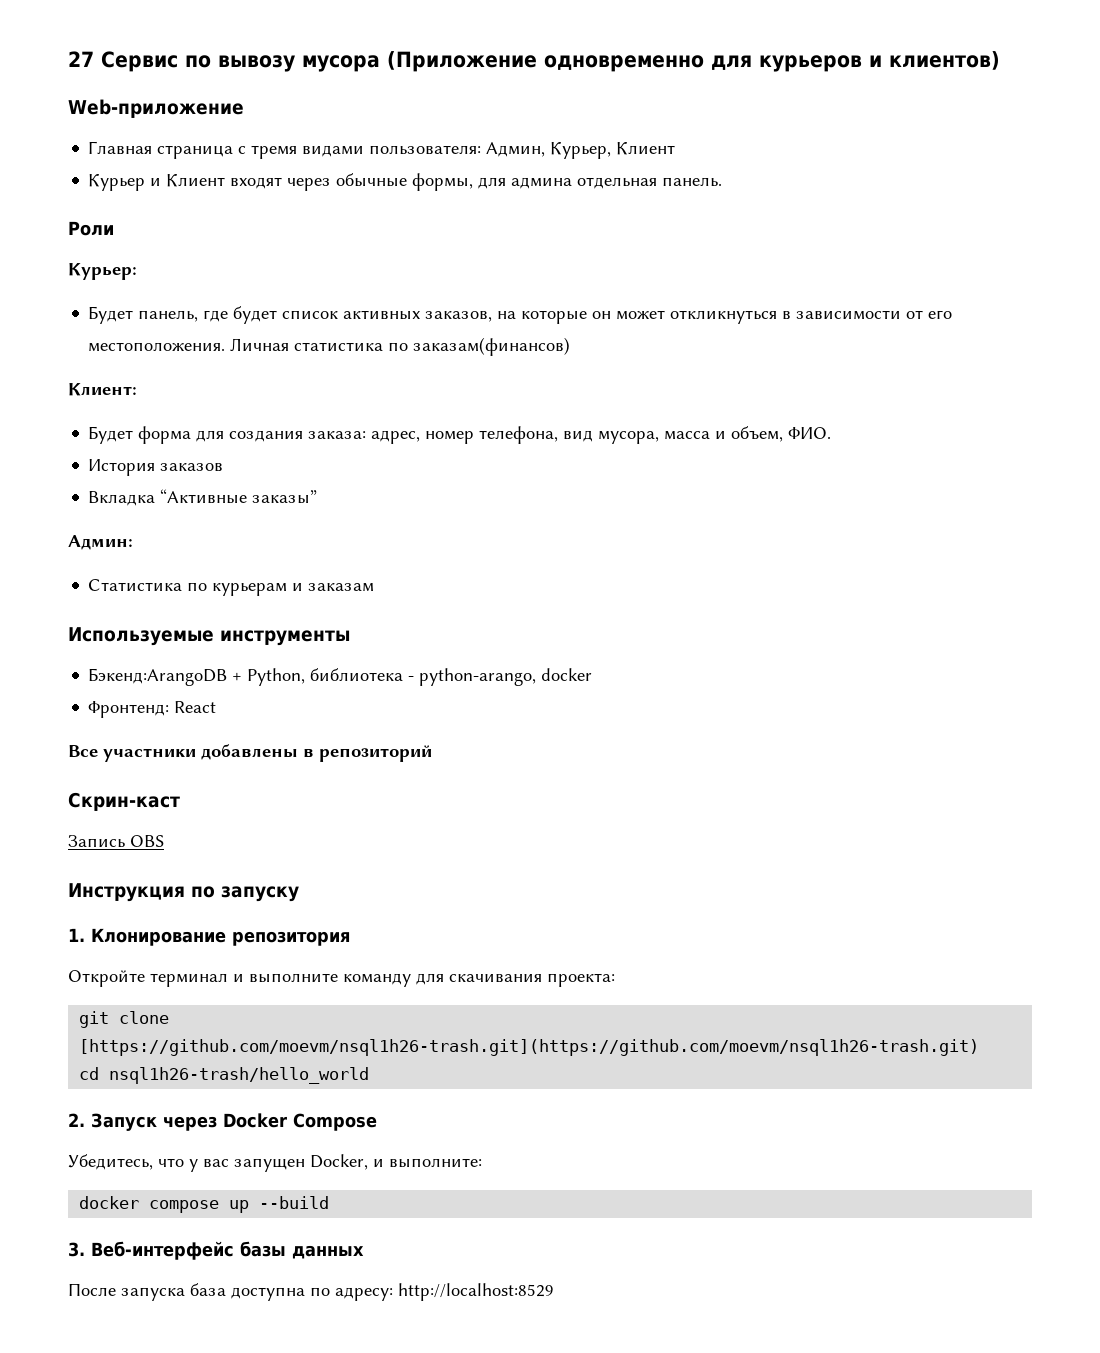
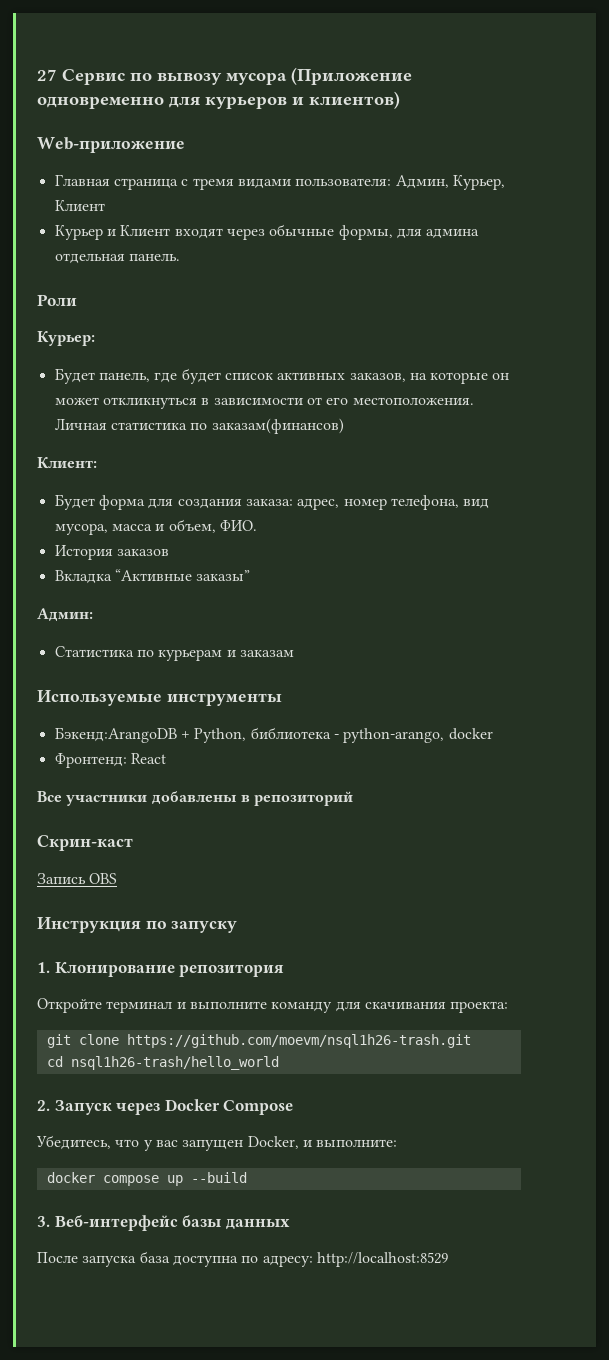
[79,1039,980,1056] [https://github.com/moevm/nsql1h26-trash.git](https://github.com/moevm/nsql1h26-trash.git) -> [126,1034,471,1048] https://github.com/moevm/nsql1h26-trash.git

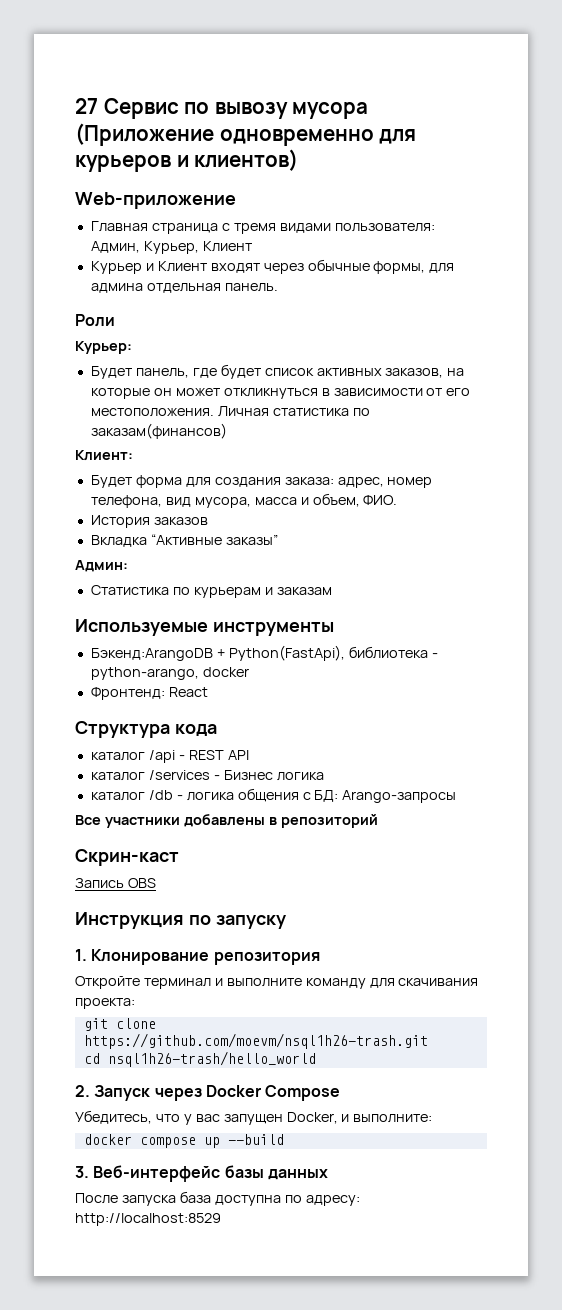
[194,728,247,743] Python, -> [228,645,345,661] Python(FastApi),
(166, 758) none -> [75,721,217,738] [90,750,249,763] [90,770,324,781] [90,788,457,803] // Структура кода // каталог /api - REST API // каталог /services - Бизнес логика // каталог /db - логика общения с БД: Arango-запросы

